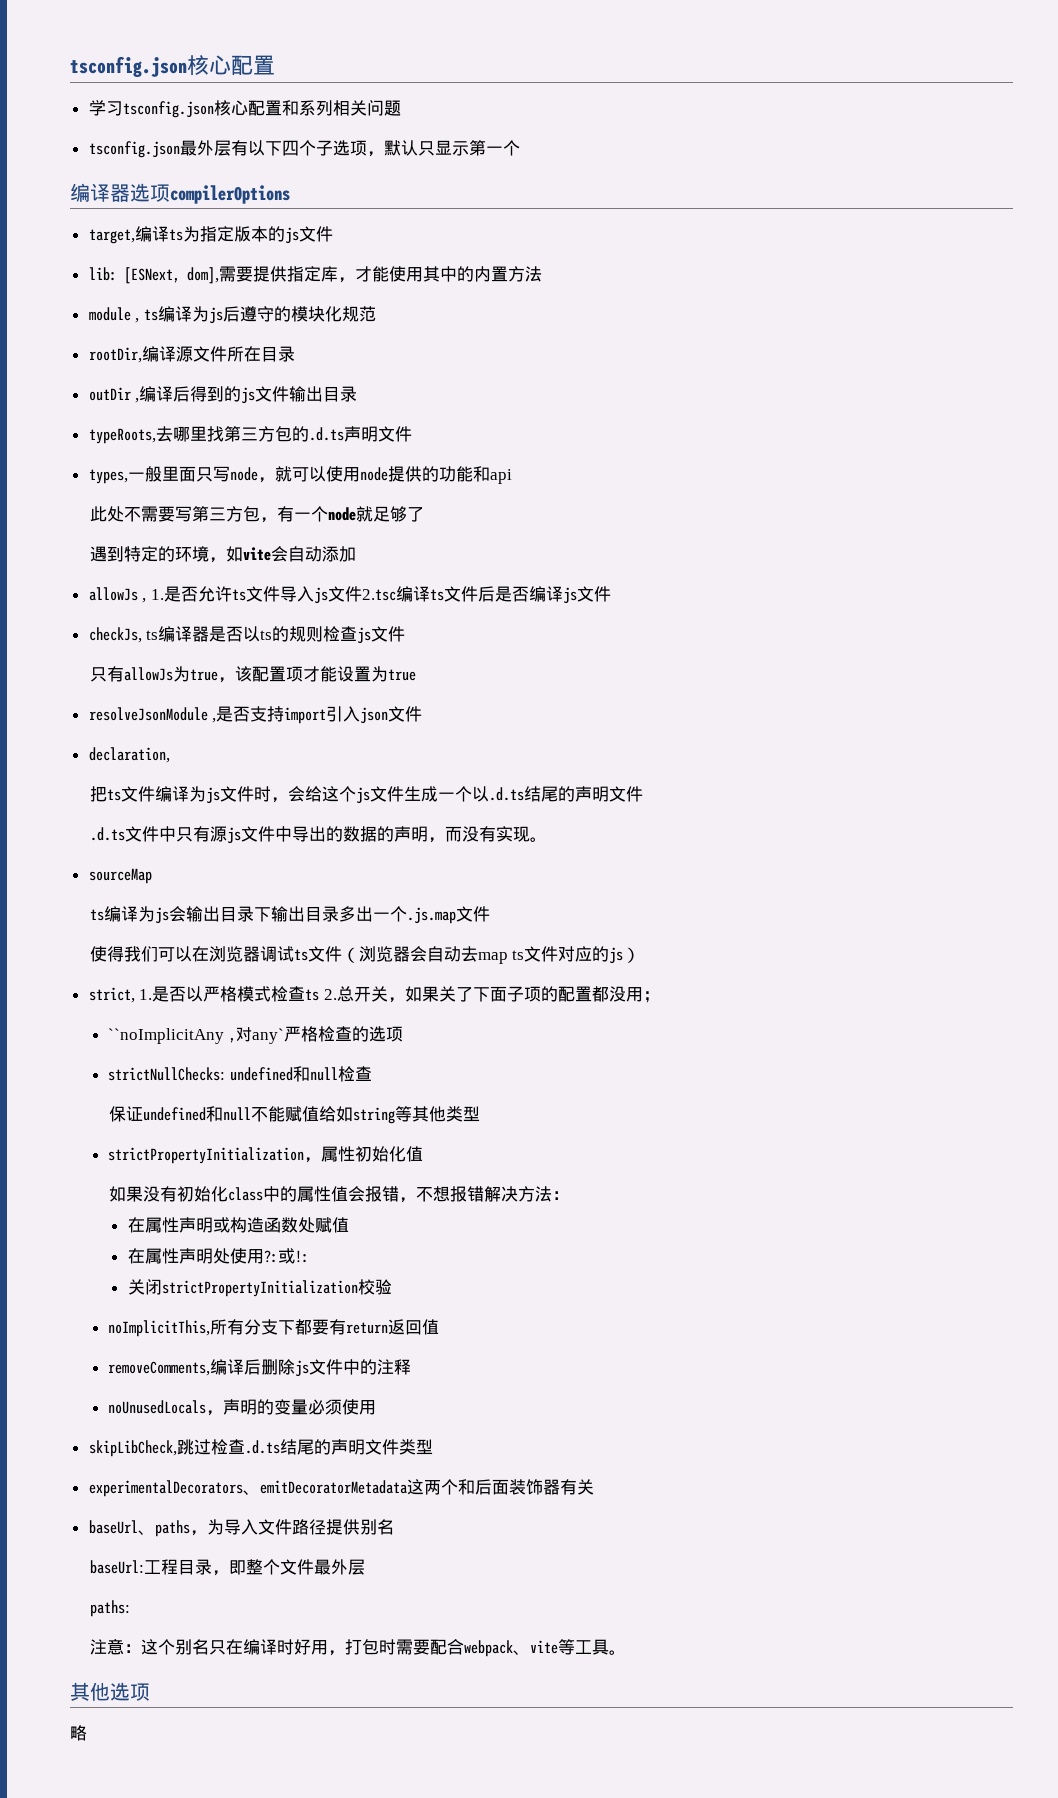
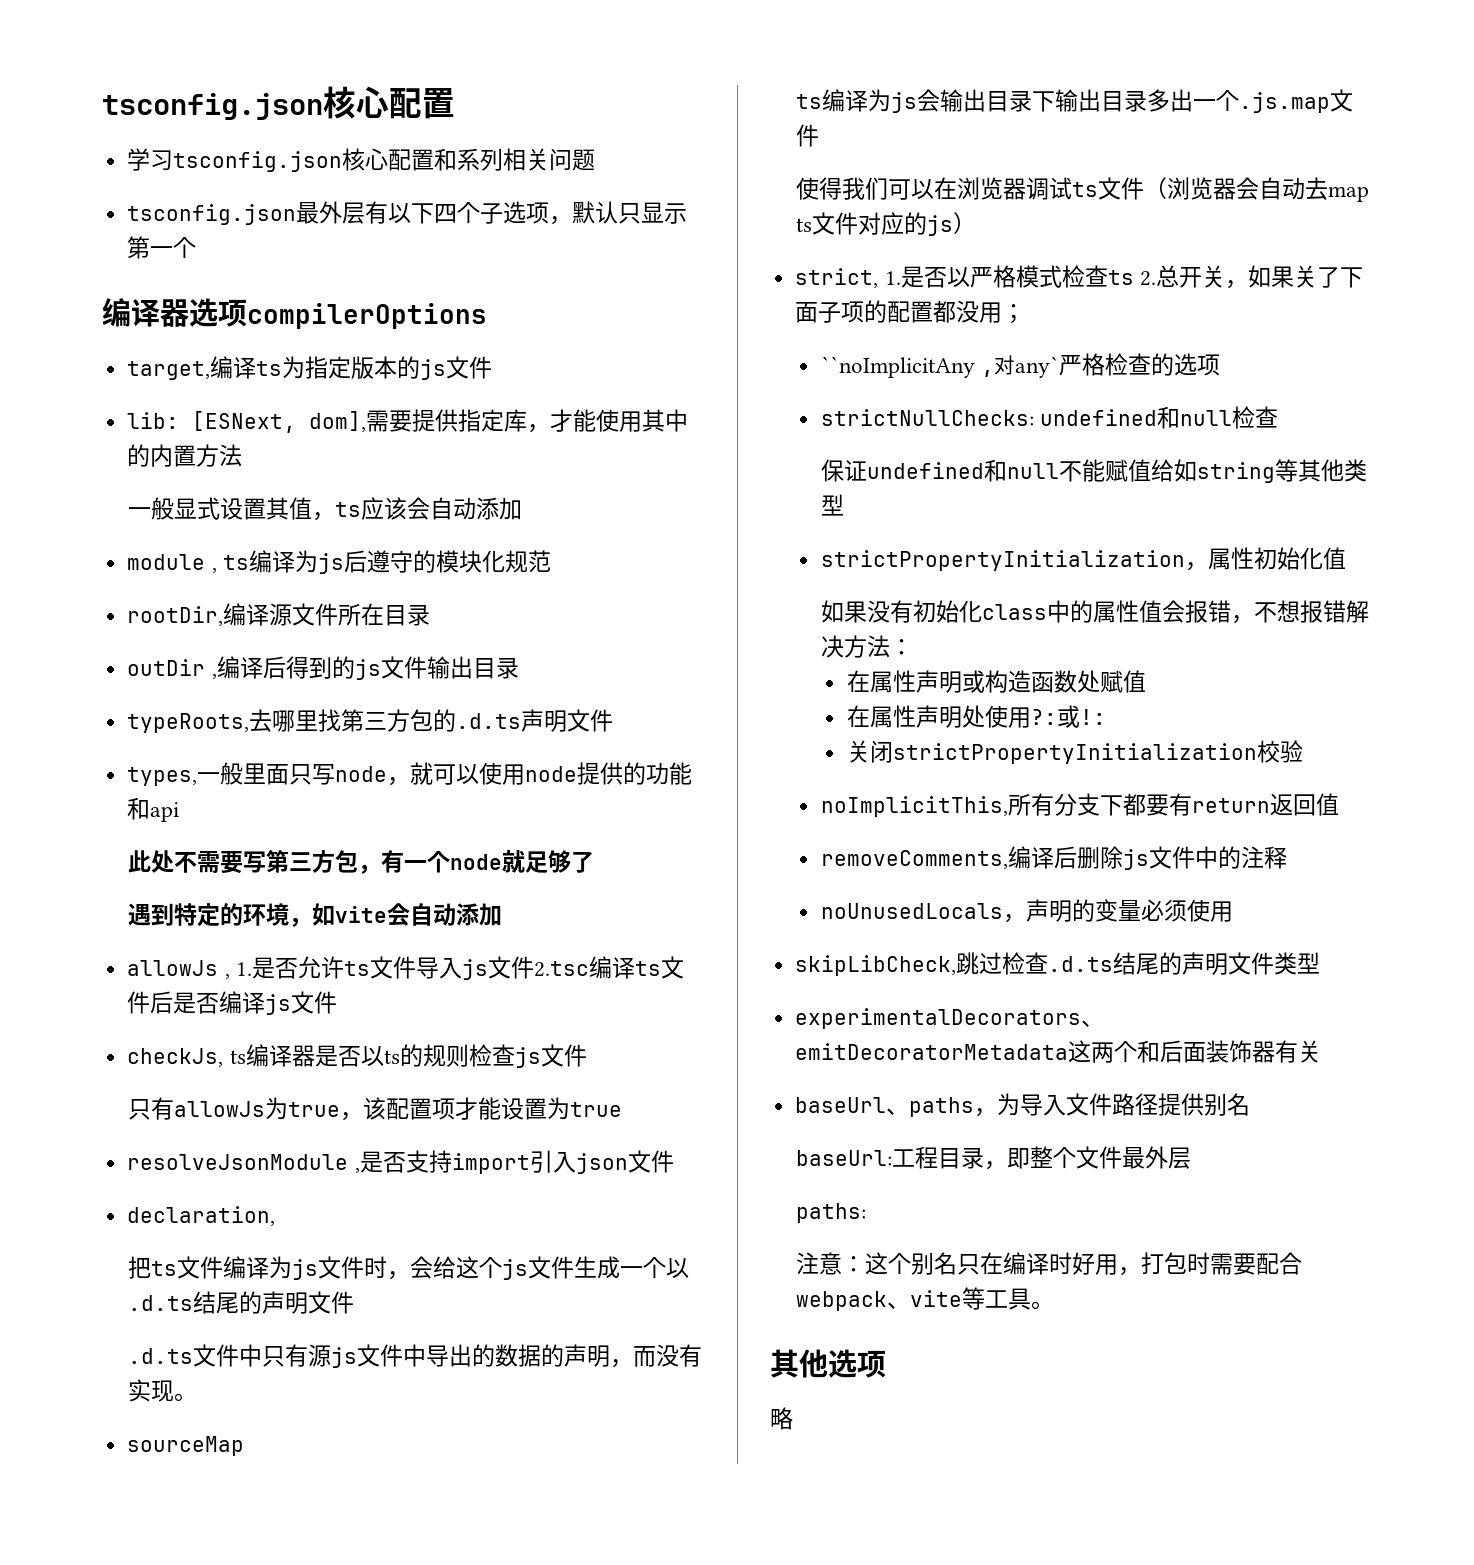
(542, 274) none -> [127,497,522,521] // 一般显式设置其值，ts应该会自动添加

